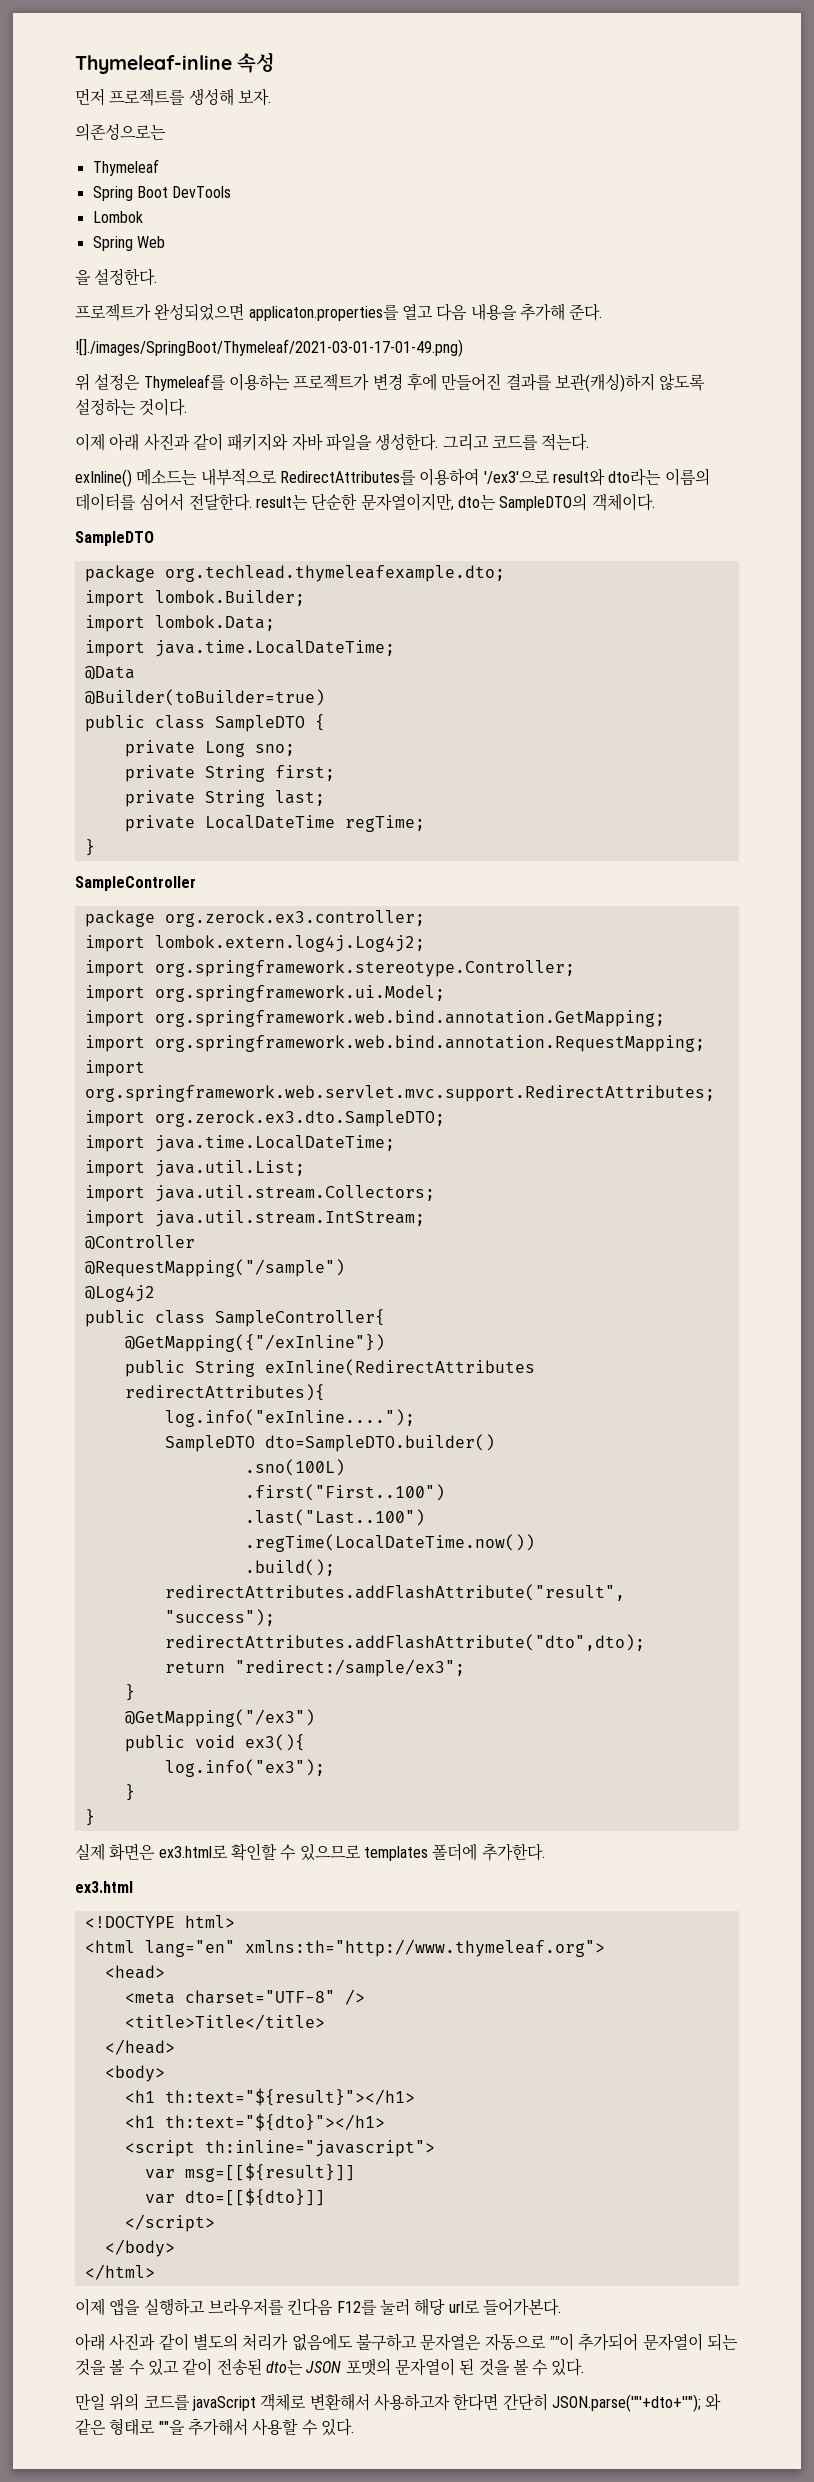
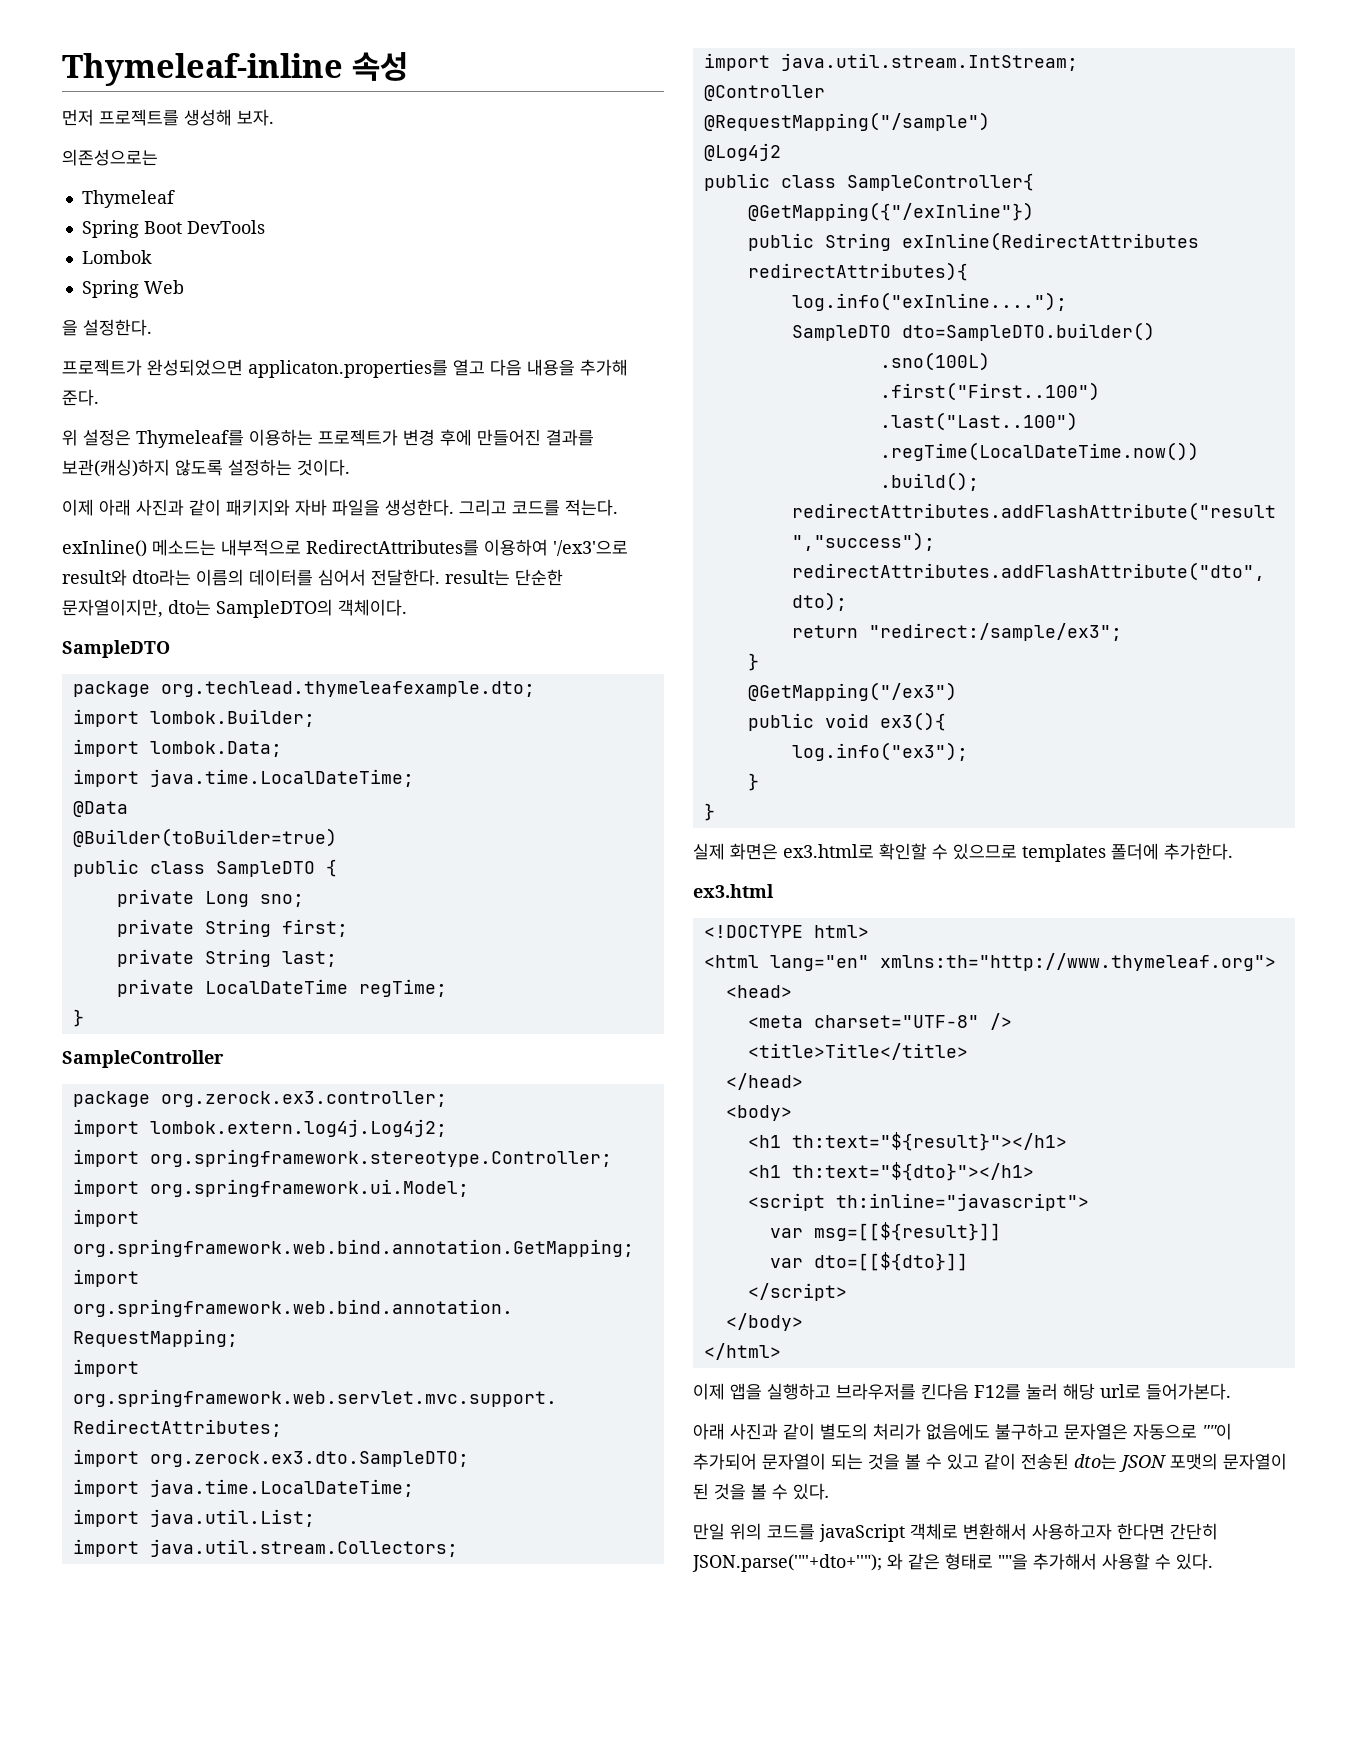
[75,338,463,357] // ![]./images/SpringBoot/Thymeleaf/2021-03-01-17-01-49.png) -> (99, 397) none

